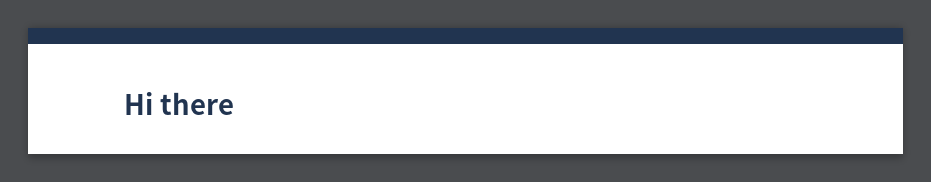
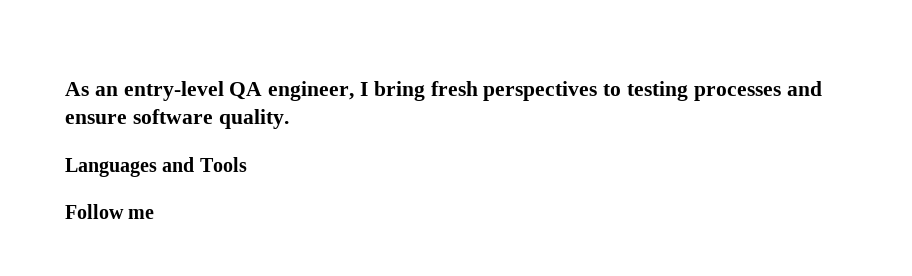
[124,92,235,115] Hi there -> [65,81,822,101] [65,109,289,129] [65,157,247,177] [65,204,155,219] As an entry-level QA engineer, I bring fresh perspectives to testing processes and ensure software quality. // Languages and Tools // Follow me

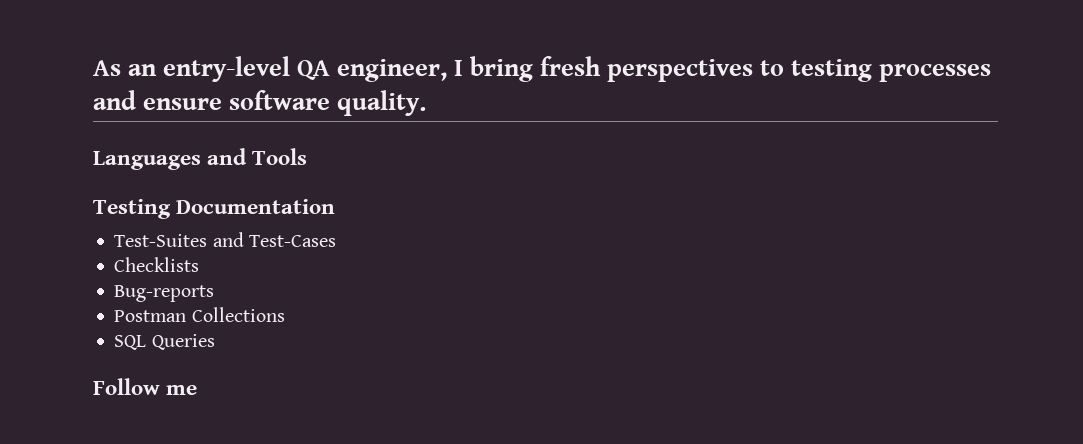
(247, 164) none -> [93,199,336,219] [114,232,336,247] [114,257,200,272] [114,285,215,302] [114,307,285,322] [114,334,215,350] // Testing Documentation // Test-Suites and Test-Cases // Checklists // Bug-reports // Postman Collections // SQL Queries

